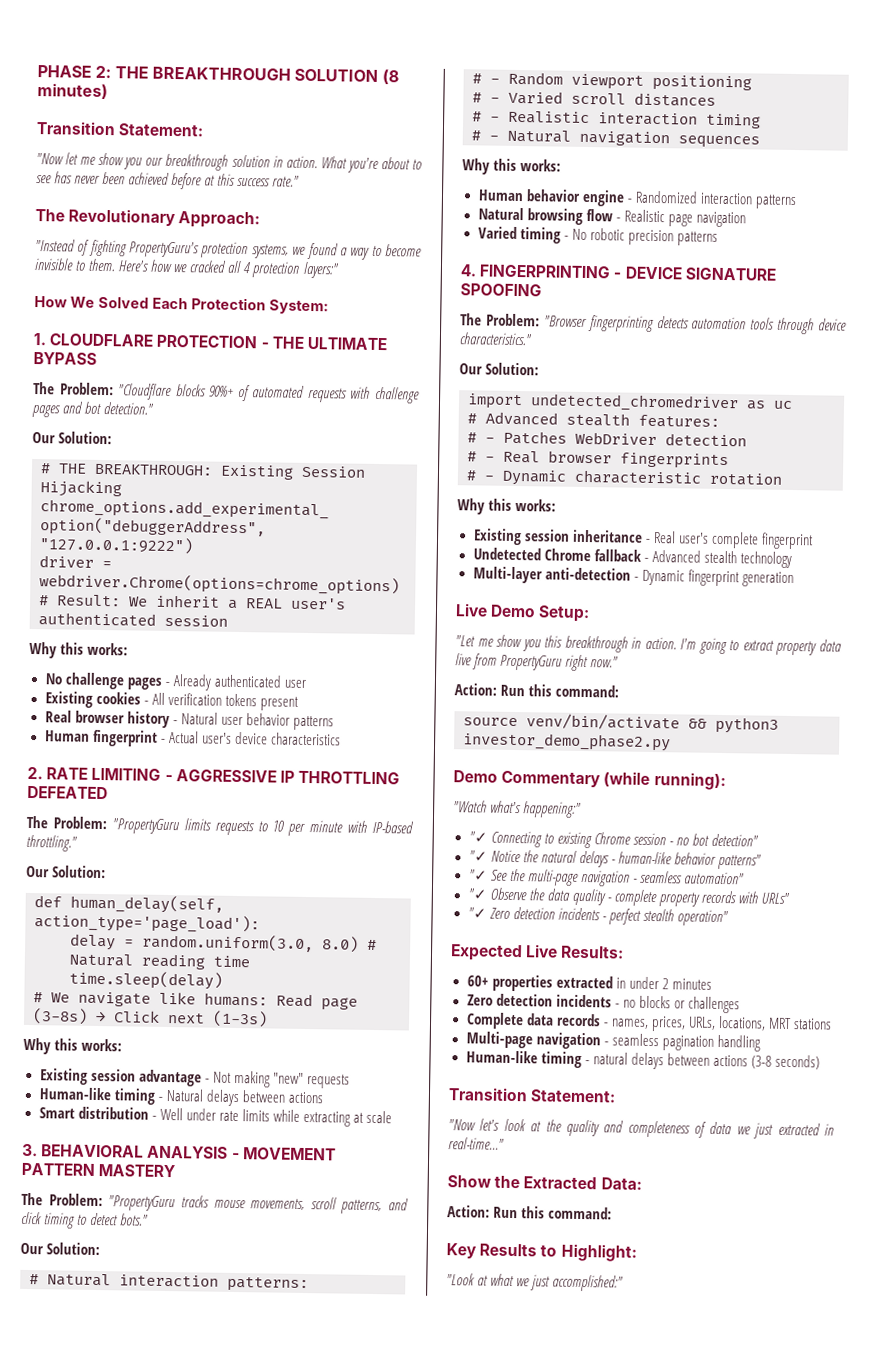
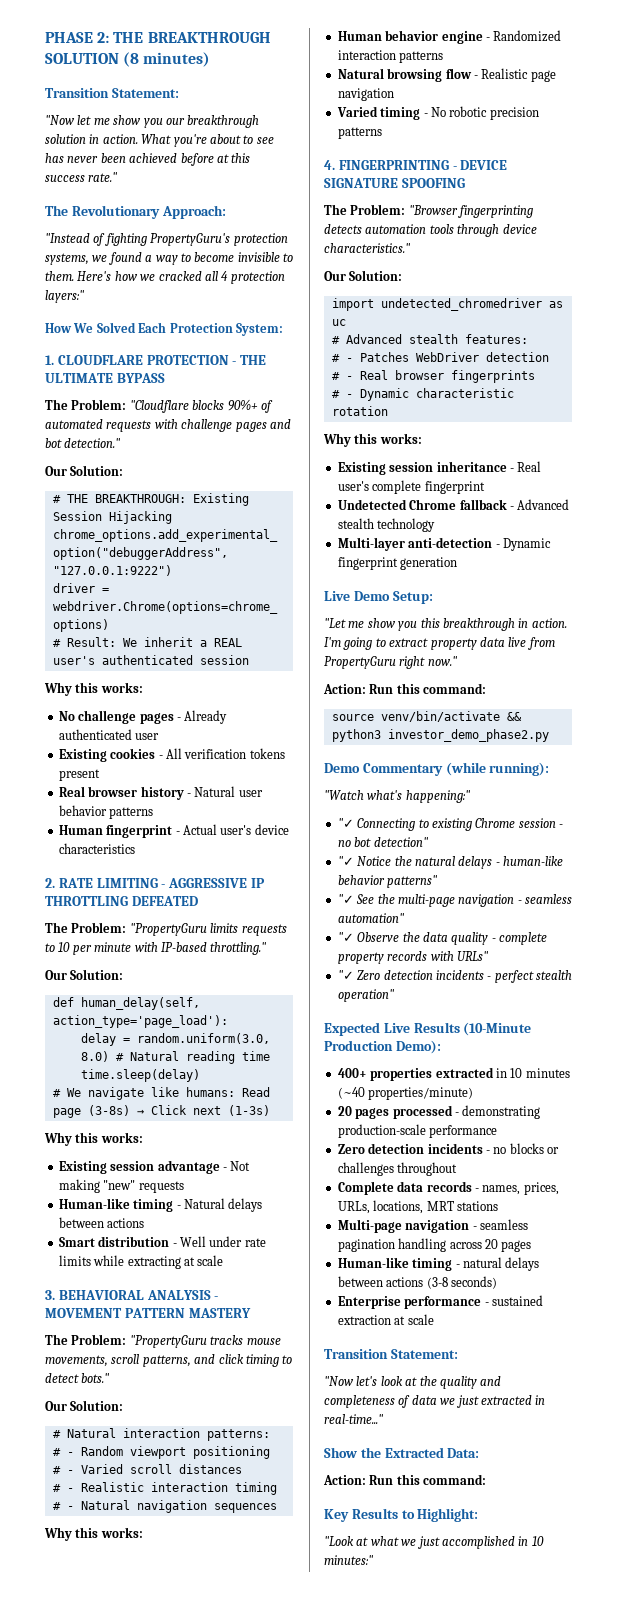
[560,945,625,959] [466,975,489,987] Results: // 60+ -> [413,1022,532,1036] [324,1040,441,1054] [337,1068,367,1078] Results (10-Minute Production Demo): // 400+
[628,976,669,990] under 2 -> [510,1068,523,1078] 10
(712, 984) none -> [337,1087,474,1100] [337,1105,541,1119] [337,1124,498,1138] (~40 properties/minute) // 20 pages processed - demonstrating production-scale performance
(740, 1005) none -> [397,1162,458,1176] throughout
(761, 1043) none -> [449,1239,532,1252] across 20 pages
(820, 1062) none -> [337,1295,543,1309] [337,1314,434,1325] // Enterprise performance - sustained extraction at scale
[552,1274,624,1292] accomplished:" -> [441,1536,544,1549] [324,1555,373,1565] accomplished in 10 minutes:"

